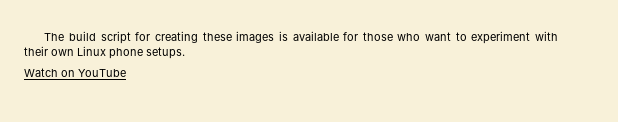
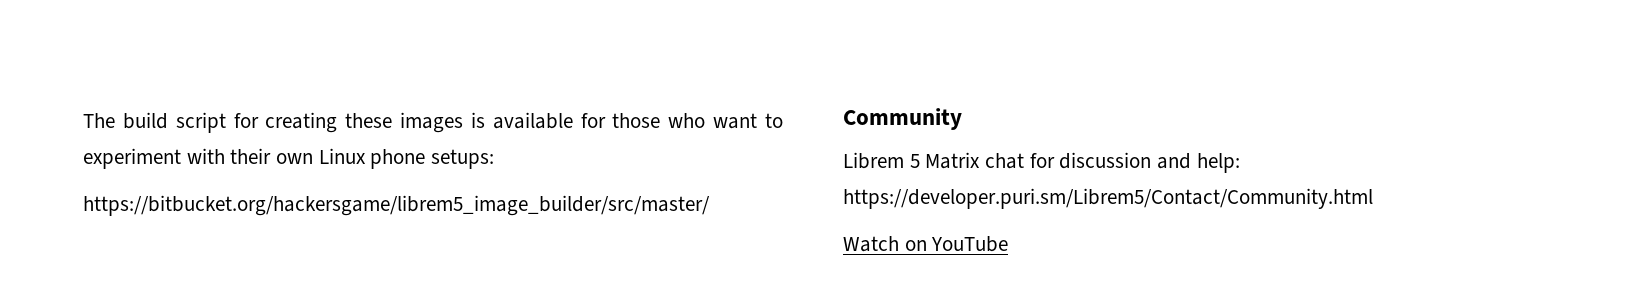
[146,47,185,59] setups. -> [431,149,495,169] [83,195,710,216] [843,108,962,130] [843,152,1240,173] [843,188,1373,209] setups: // https://bitbucket.org/hackersgame/librem5_image_builder/src/master/ // Community // Librem 5 Matrix chat for discussion and help: https://developer.puri.sm/Librem5/Contact/Community.html

